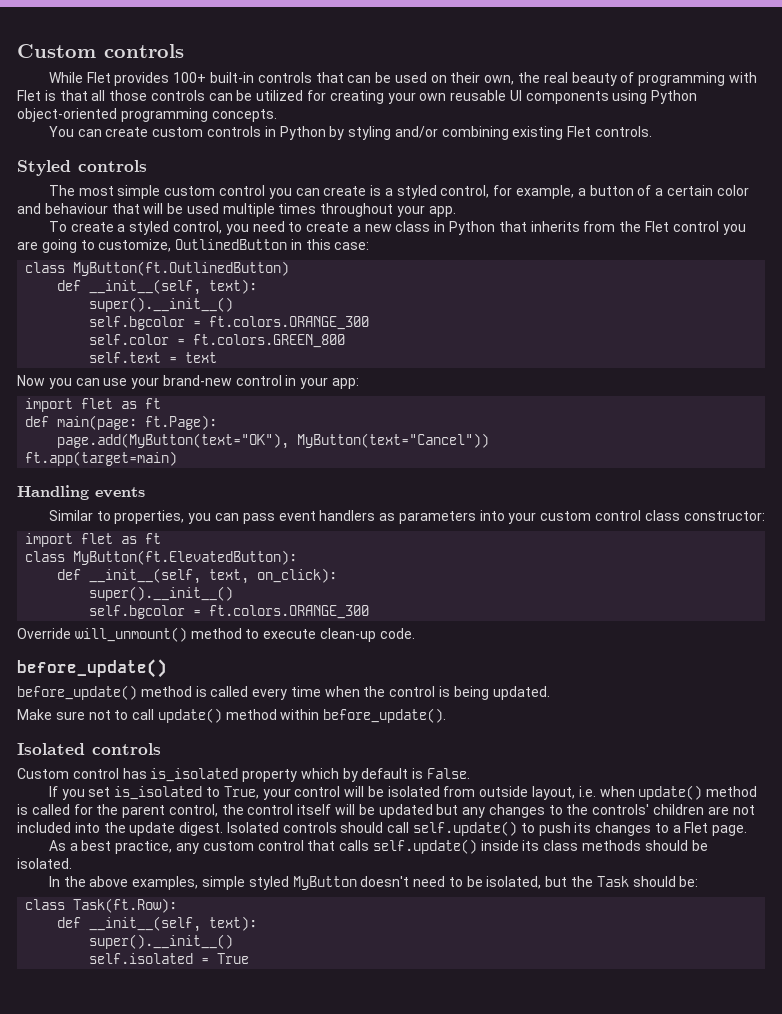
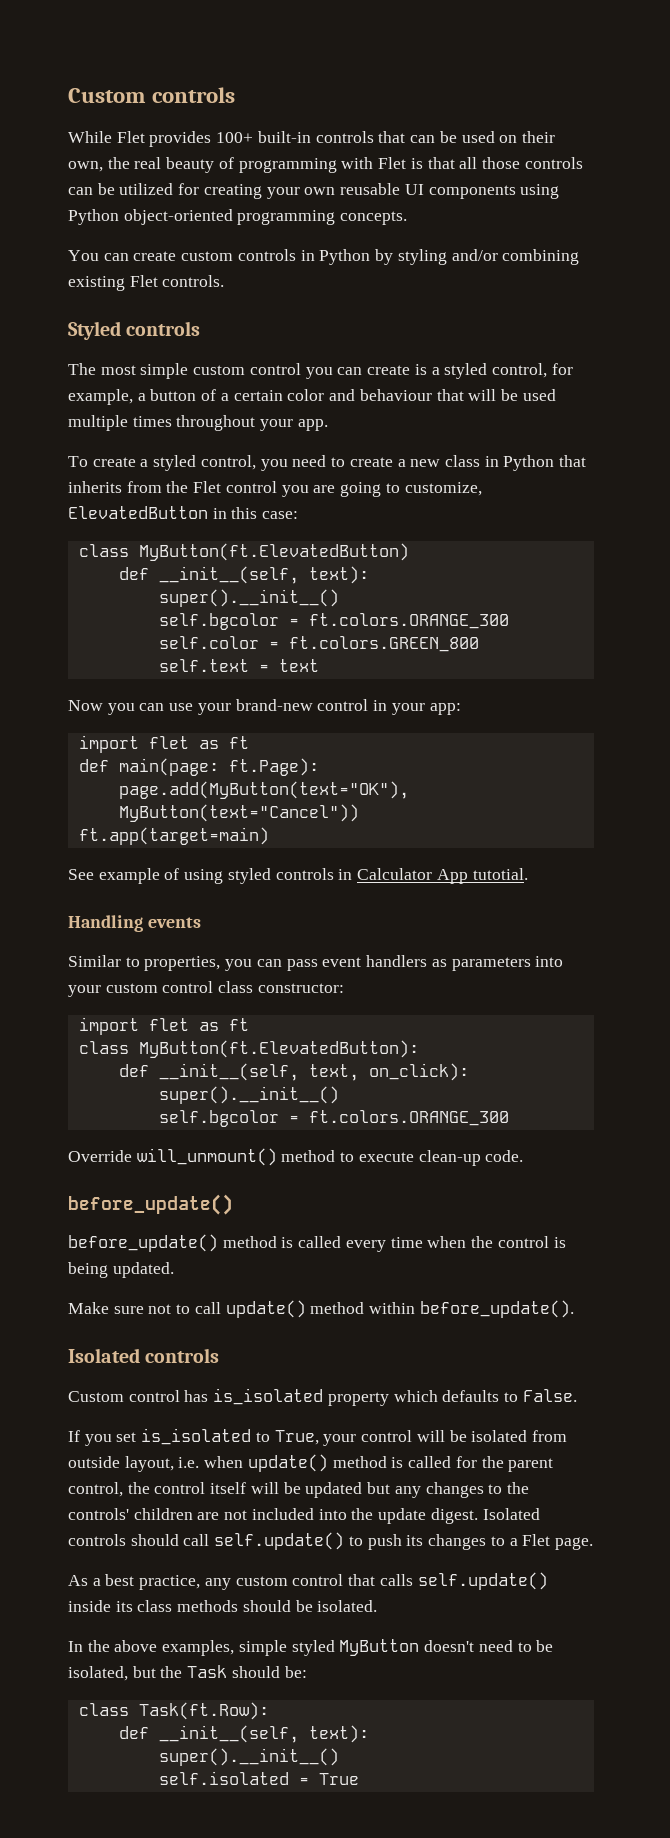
[175,239,288,250] OutlinedButton -> [68,506,208,519] ElevatedButton
[73,261,290,276] MyButton(ft.OutlinedButton) -> [138,543,409,561] MyButton(ft.ElevatedButton)
(178, 458) none -> [68,868,528,884] // See example of using styled controls in Calculator App tutotial.
[342,768,424,782] by default is -> [442,1390,519,1402] defaults to

